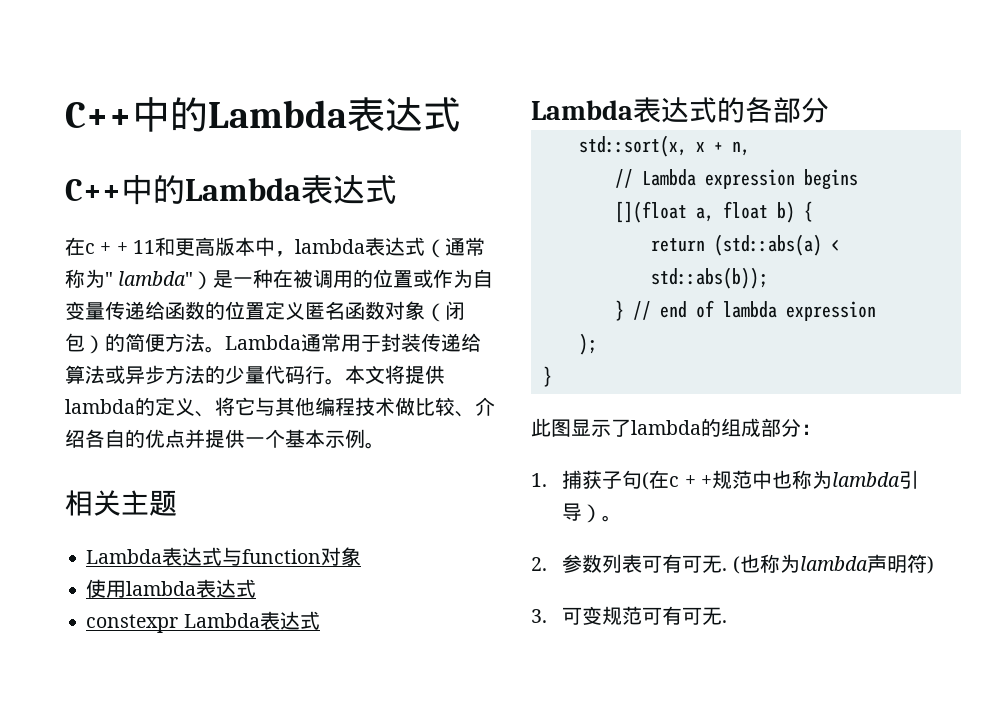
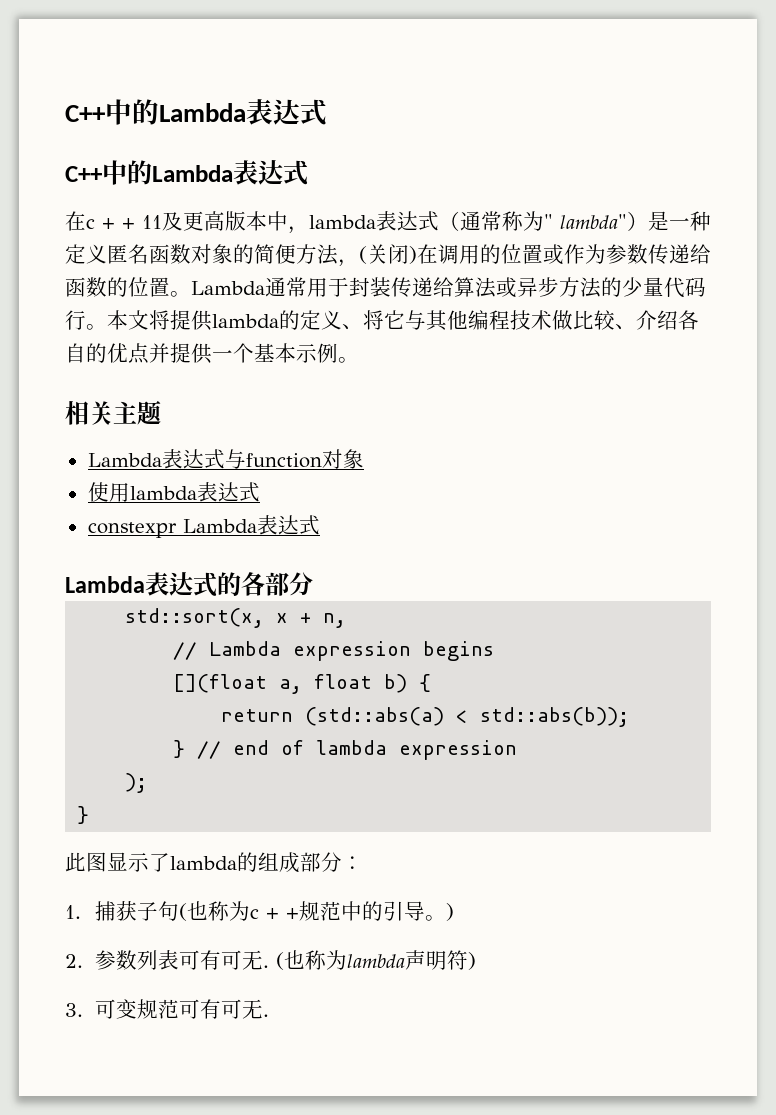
[154,237,175,256] 和 -> [162,212,183,231] 及
[273,269,314,288] 在被 -> [65,244,438,267] 定义匿名函数对象的简便方法，(关闭)在
[473,269,494,288] [65,301,105,320] 自变量 -> [606,244,648,264] 参数
[265,301,465,322] [65,333,205,354] 定义匿名函数对象（闭包）的简便方法 -> (170, 287) none
[649,470,670,489] 在 -> [186,901,250,921] 也称为
[771,470,919,489] [562,503,623,523] 也称为lambda引导）。 -> [361,901,454,921] 的引导。)

